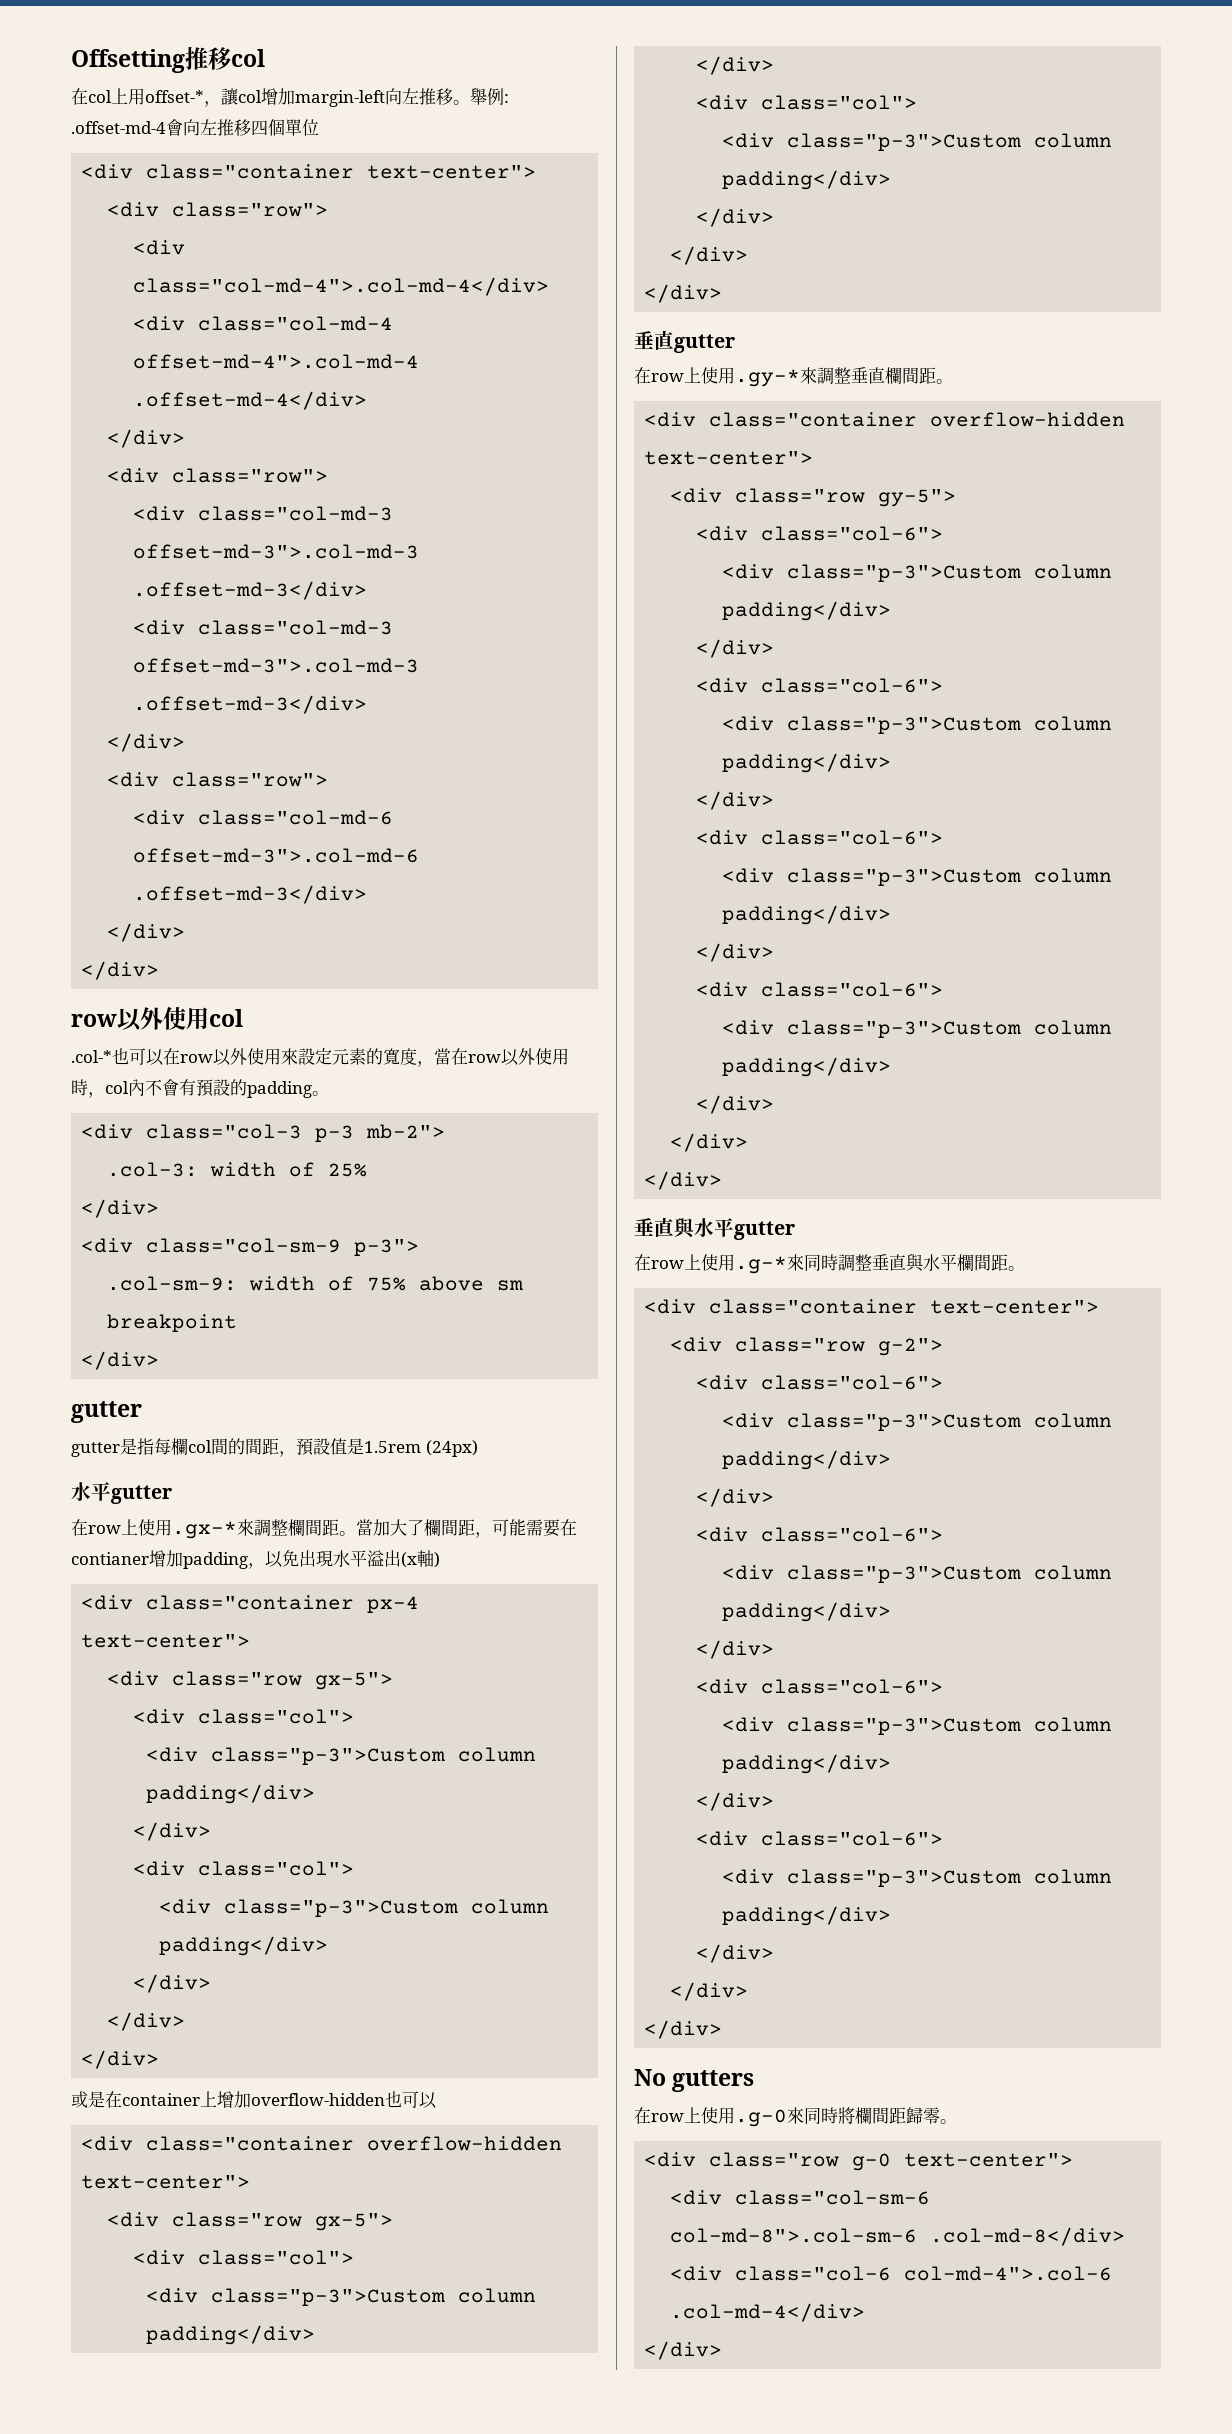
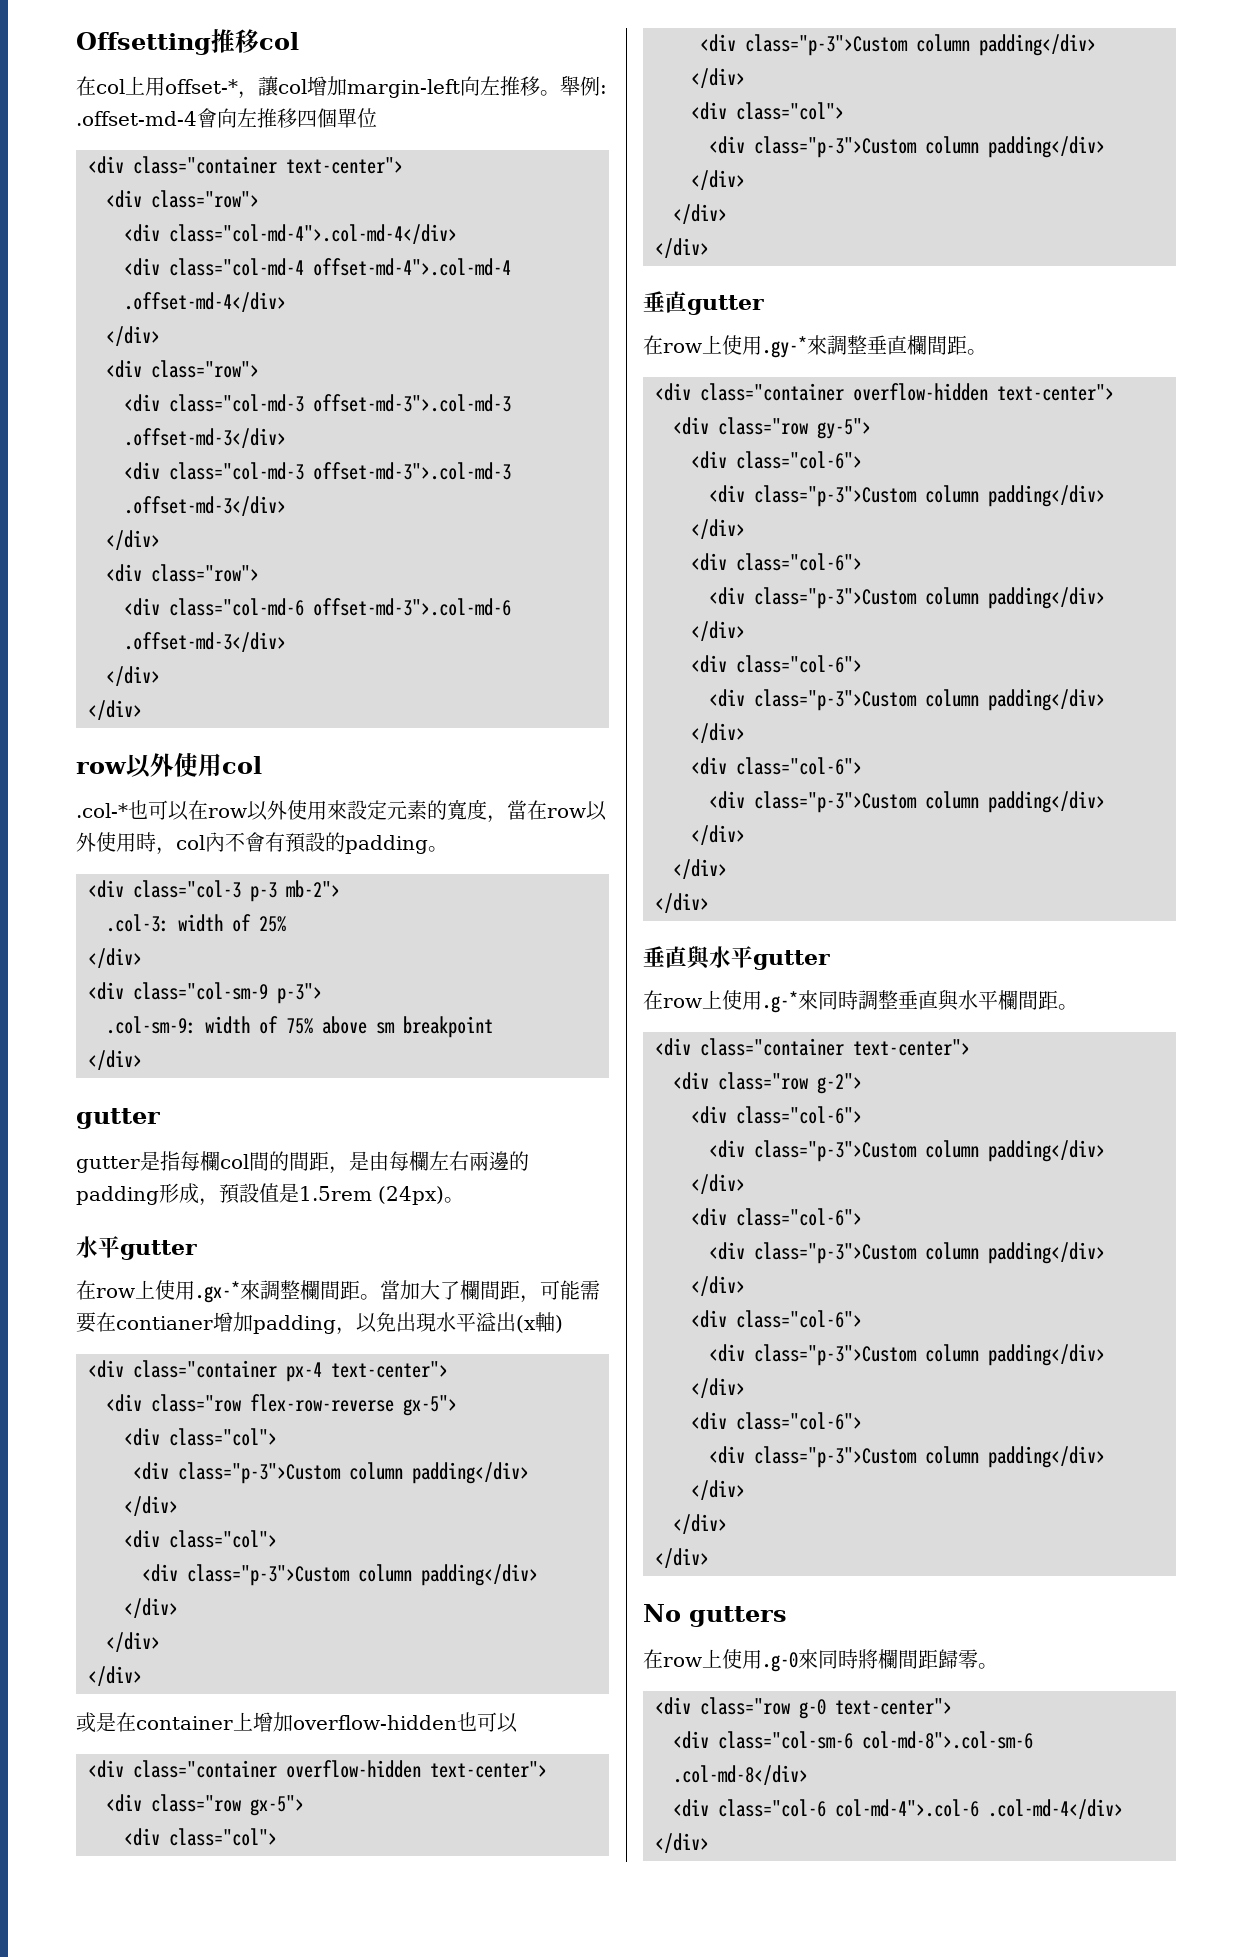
(296, 1454) none -> [349,1151,529,1171] [76,1183,219,1206] 是由每欄左右兩邊的padding形成，
(478, 1448) none -> [444,1197,464,1203] 。
(303, 1678) none -> [250,1394,394,1412] flex-row-reverse

